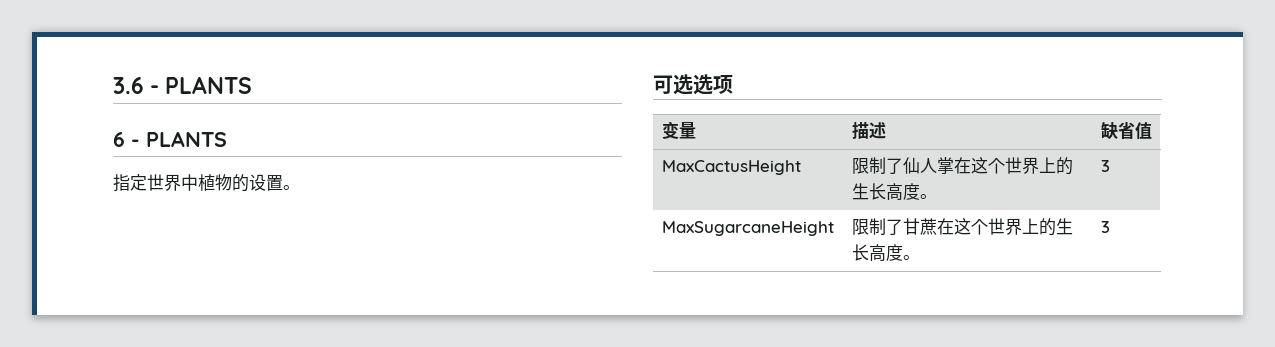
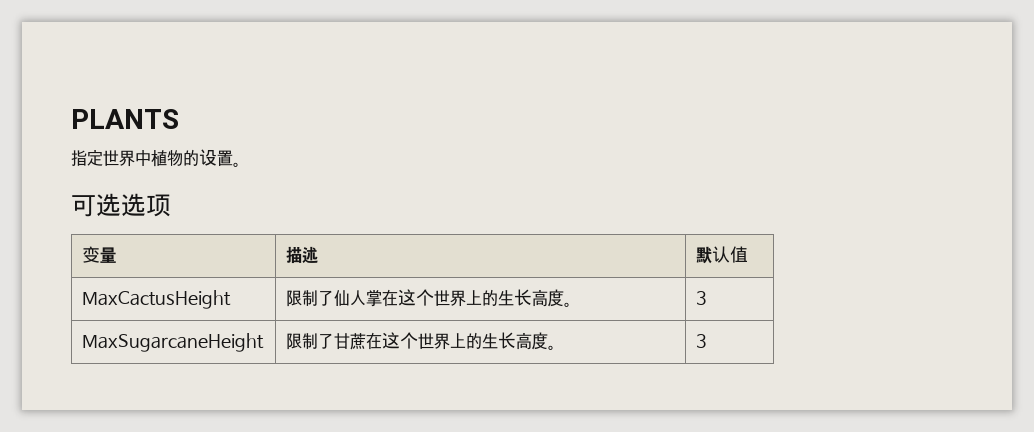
[113,76,253,94] [113,132,140,147] 3.6 - PLANTS // 6 - -> (71, 119) none
[1100,122,1135,140] 缺省 -> [696,246,731,264] 默认

